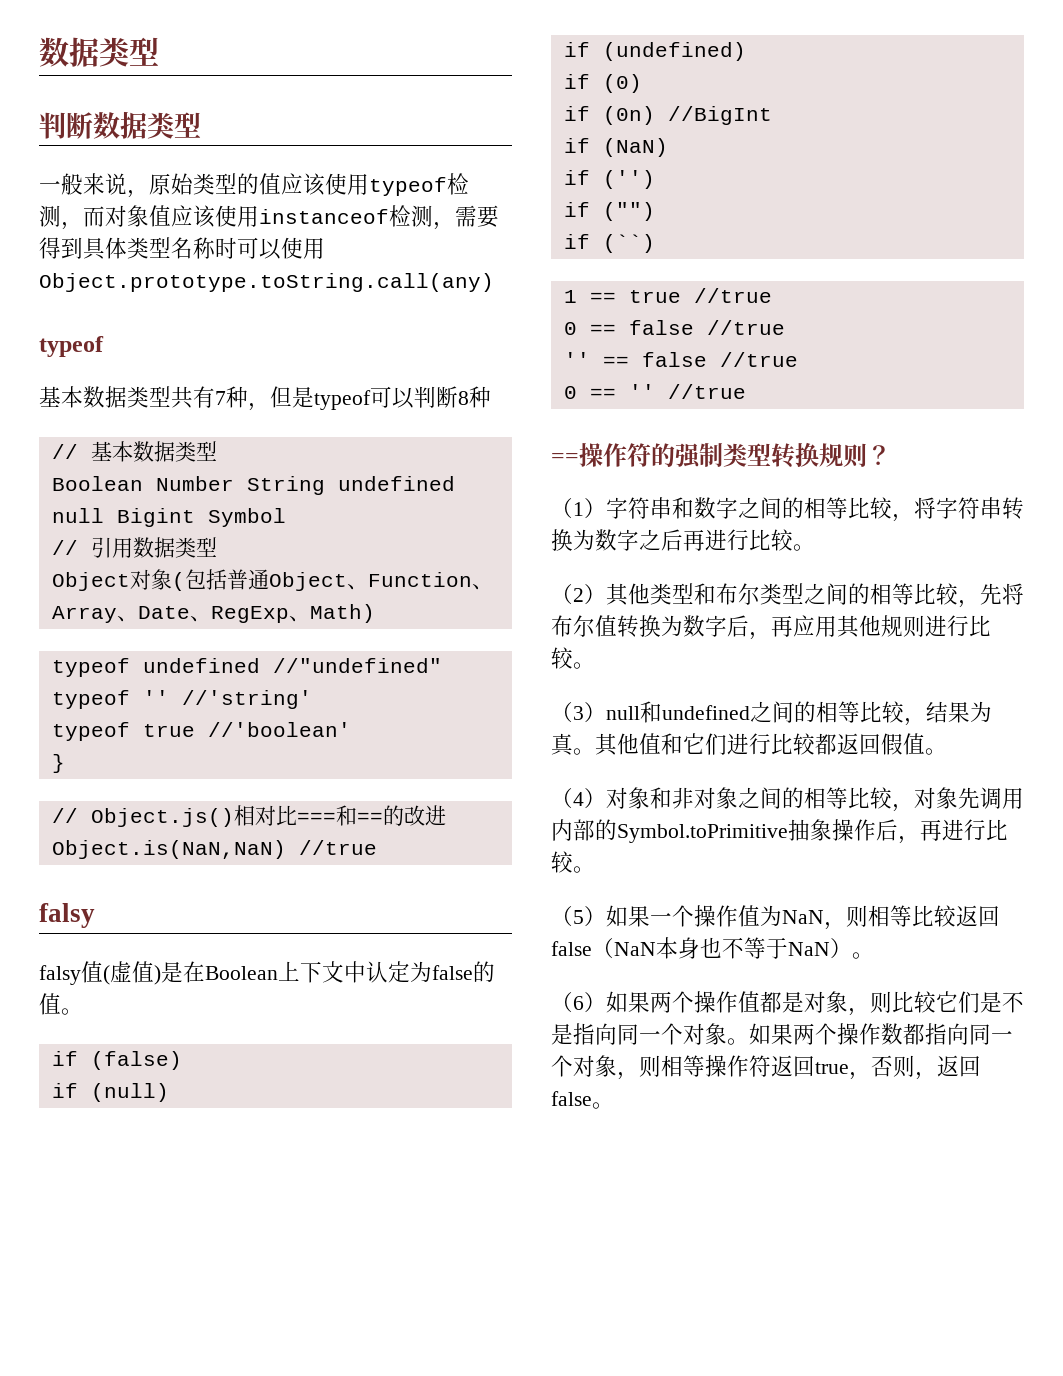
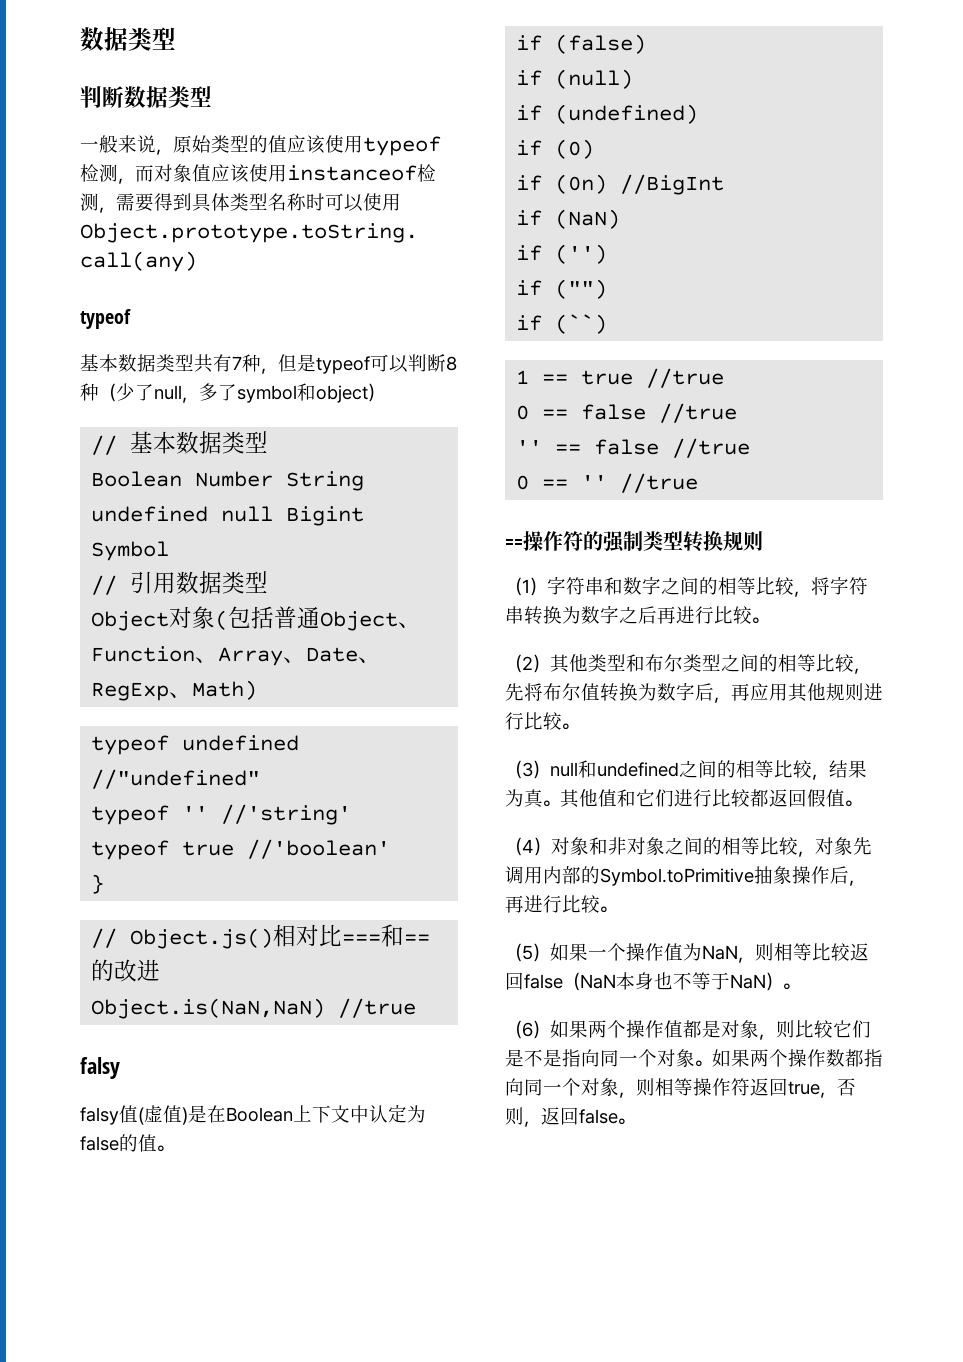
(491, 397) none -> [99,383,385,403] （少了null，多了symbol和object）
[867,445,891,465] ？ -> (763, 541) none

